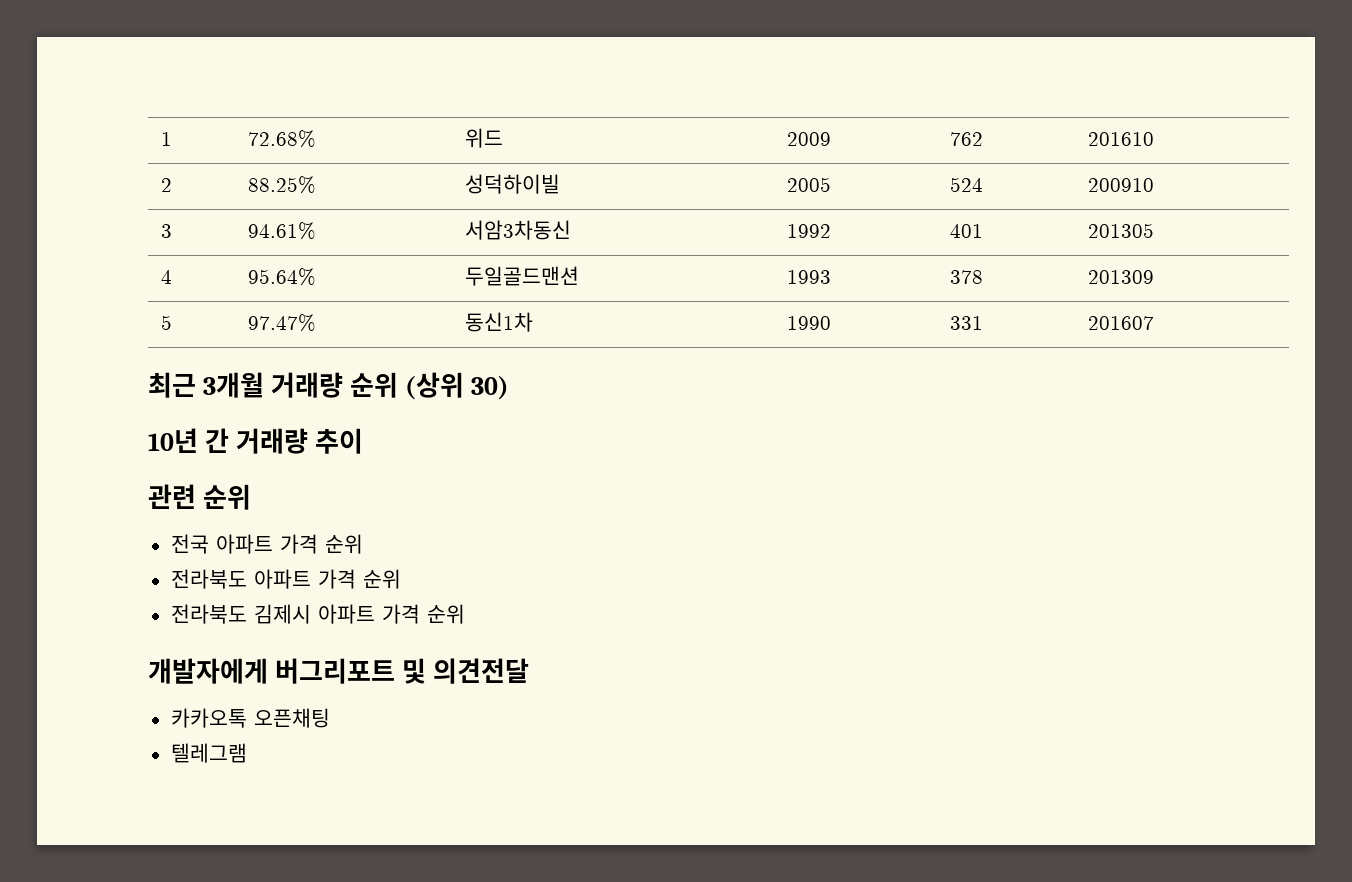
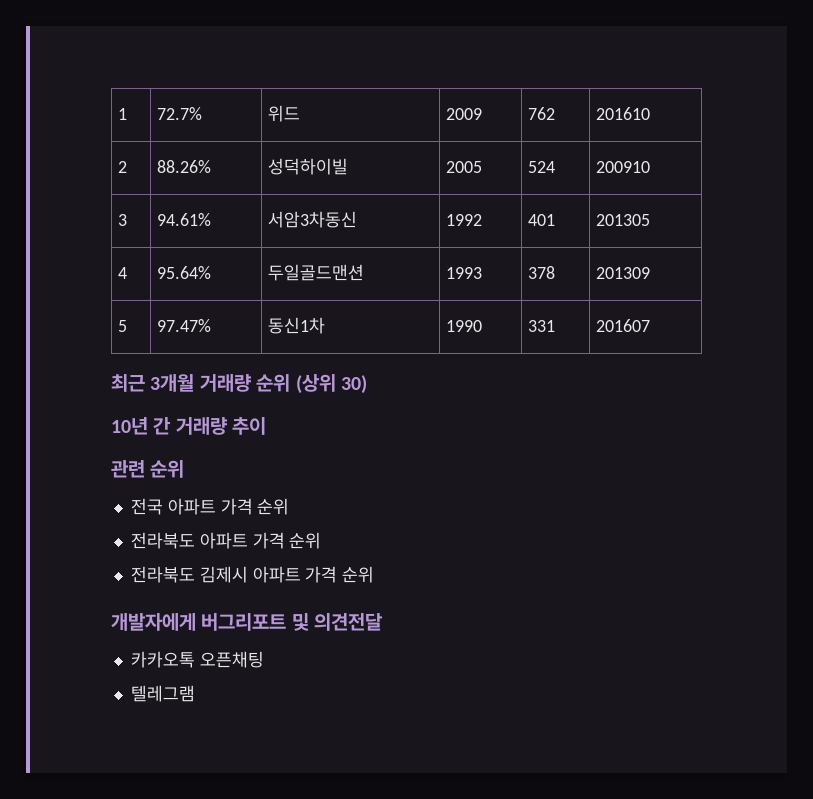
[248,130,317,148] 72.68% -> [157,107,203,120] 72.7%
[248,176,317,194] 88.25% -> [157,160,212,173] 88.26%

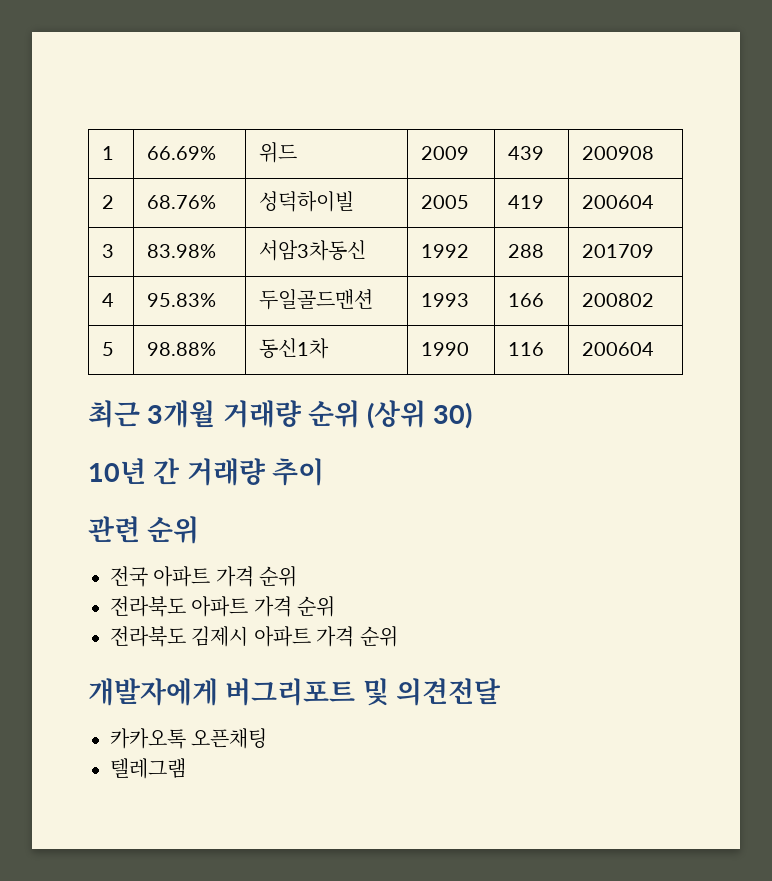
[157,107,203,120] 72.7% -> [146,146,216,160] 66.69%
[528,107,556,120] [596,107,651,120] 762 | 201610 -> [507,146,544,160] [581,146,654,160] 439 | 200908
[157,160,212,173] 88.26% -> [146,195,216,209] 68.76%
[528,161,556,173] [596,161,651,173] 524 | 200910 -> [507,195,544,209] [581,195,654,209] 419 | 200604
[157,213,212,226] 94.61% -> [146,244,216,258] 83.98%
[528,214,556,226] [596,214,651,226] 401 | 201305 -> [507,244,544,258] [581,244,654,258] 288 | 201709
[157,266,212,279] 95.64% -> [146,293,216,307] 95.83%
[528,266,556,279] [596,267,651,279] 378 | 201309 -> [507,293,544,307] [581,293,654,307] 166 | 200802
[157,319,212,332] 97.47% -> [146,342,216,356] 98.88%
[528,320,556,332] [596,319,651,332] 331 | 201607 -> [507,342,544,356] [581,342,654,356] 116 | 200604

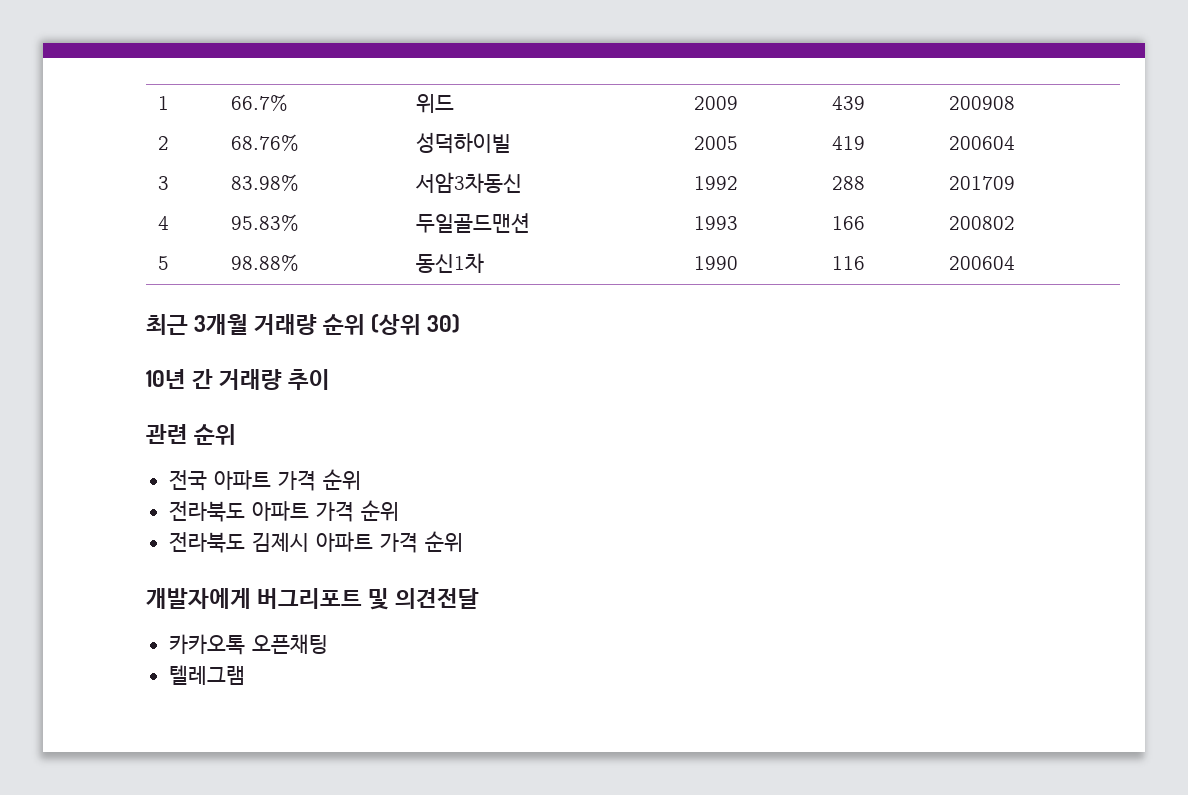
[146,146,216,160] 66.69% -> [231,94,289,111] 66.7%

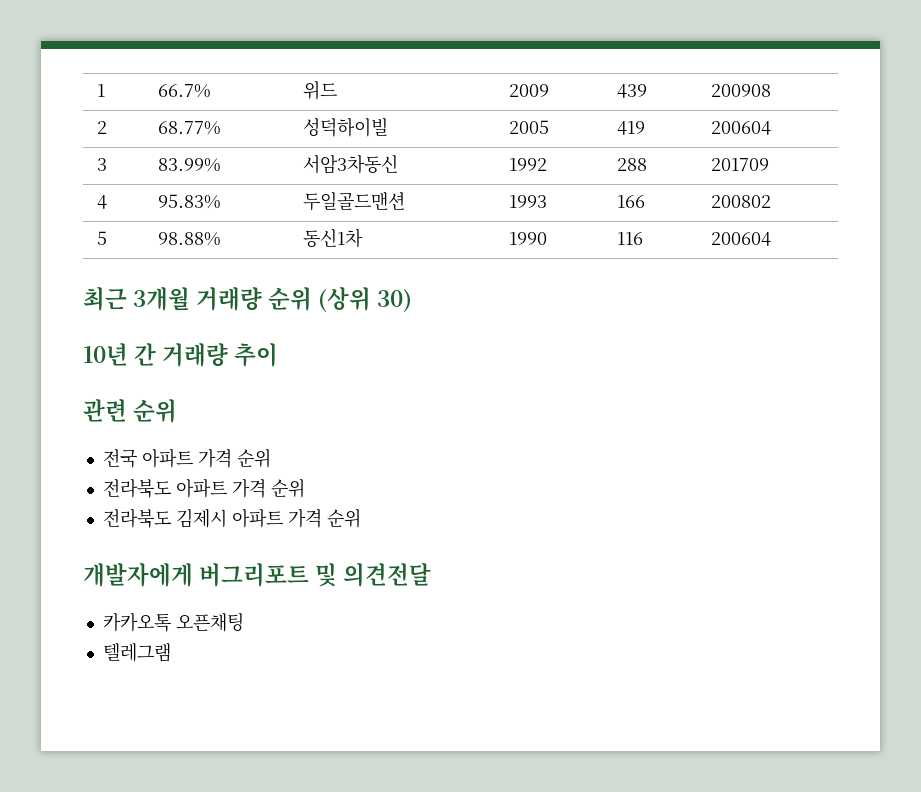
[231,134,300,151] 68.76% -> [158,121,222,135] 68.77%
[231,174,300,191] 83.98% -> [158,158,222,172] 83.99%

